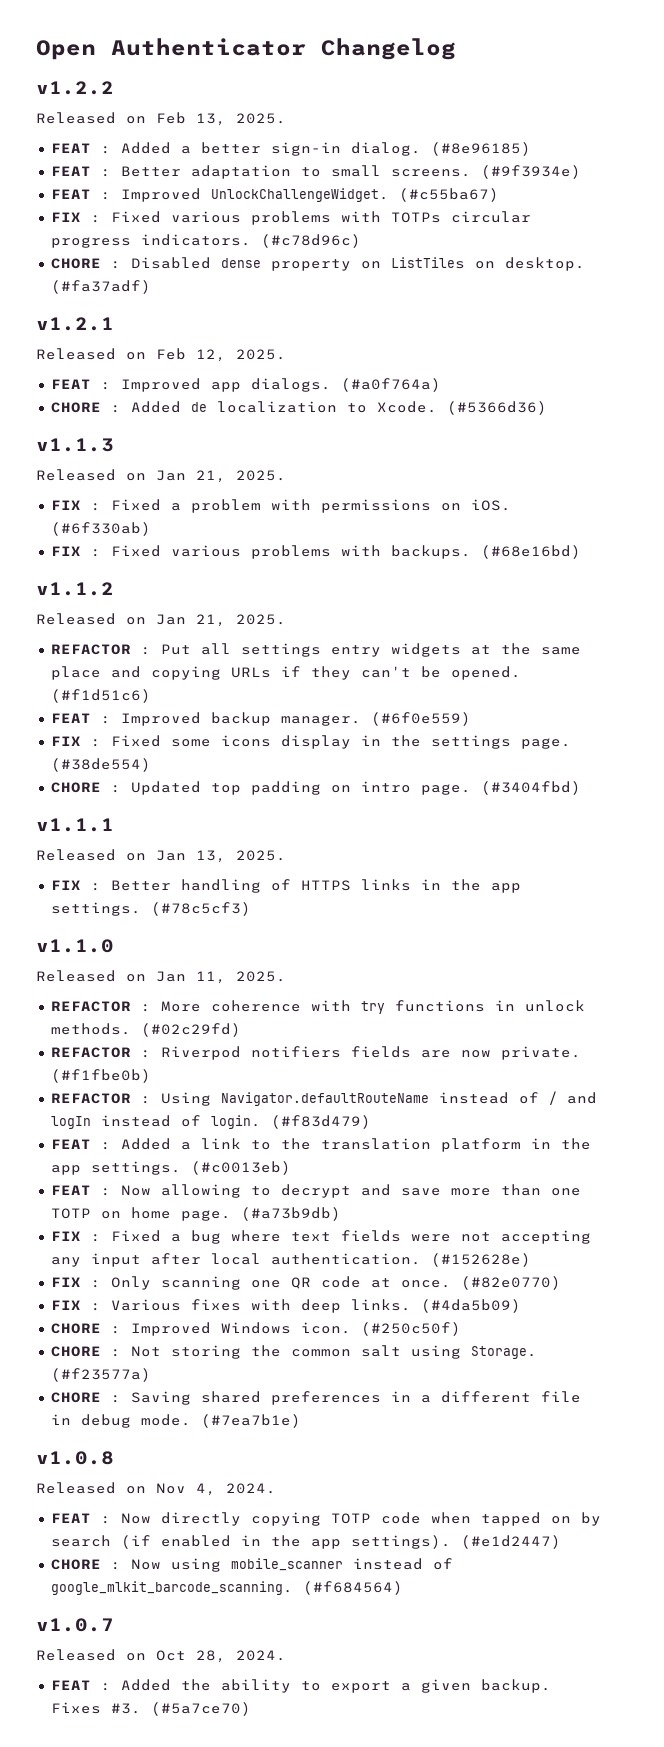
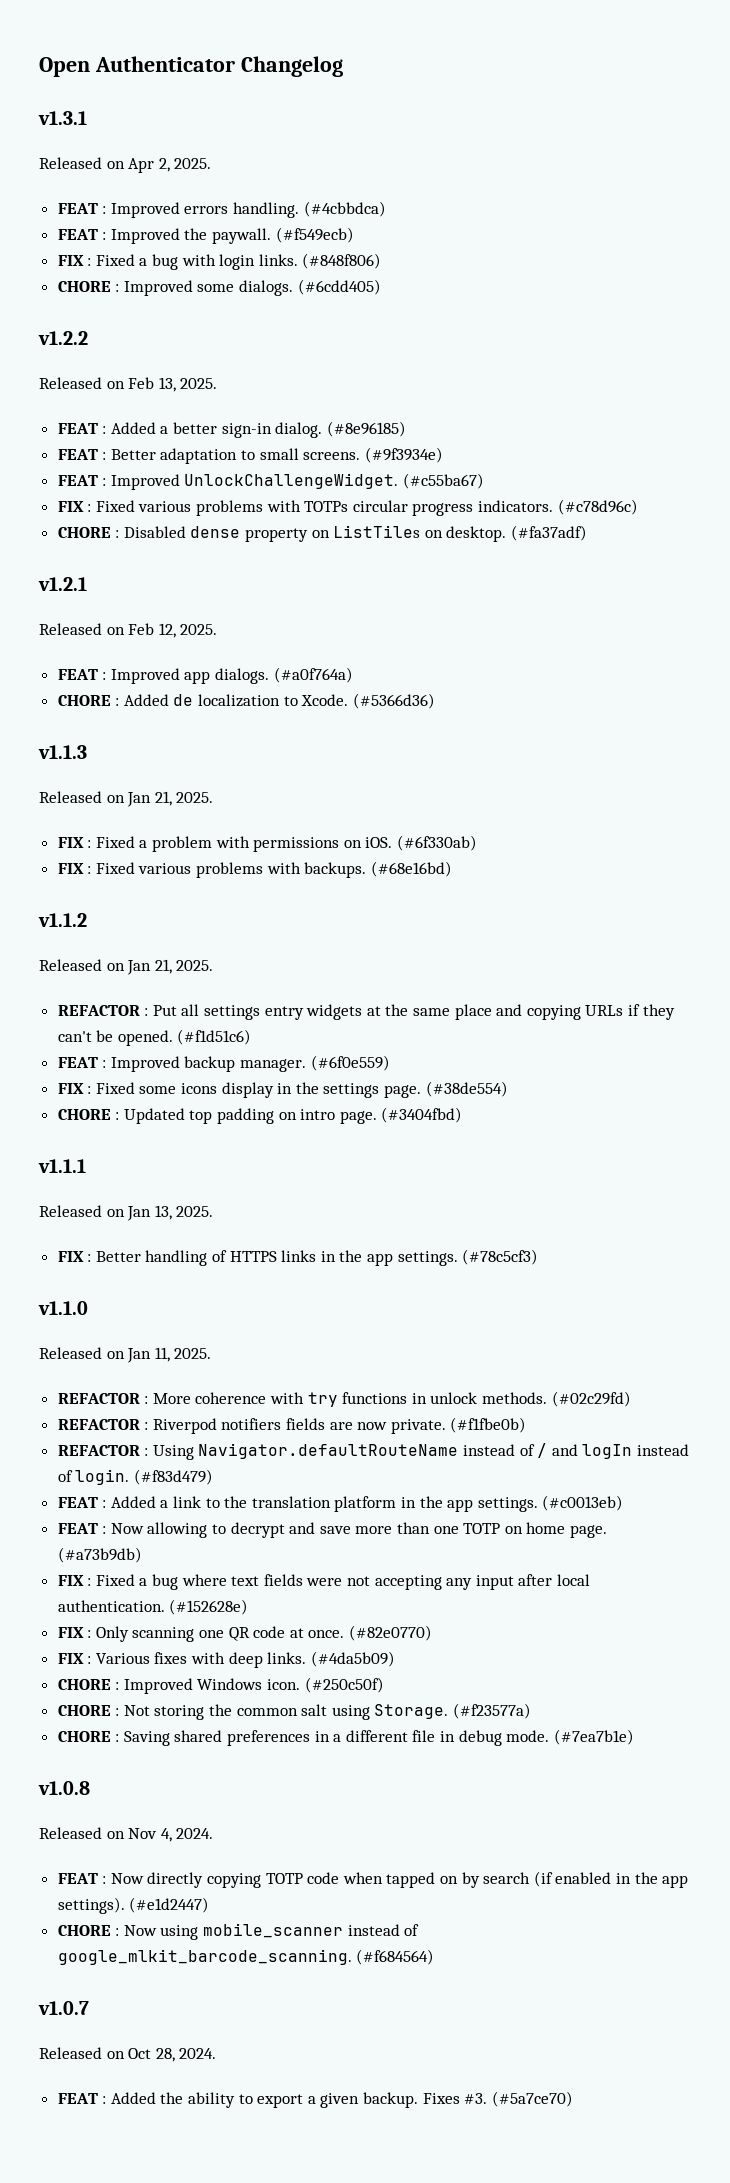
(456, 49) none -> [38,111,87,125] [39,157,212,173] [57,201,386,218] [57,227,354,244] [57,253,382,270] [57,279,381,296] // v1.3.1 // Released on Apr 2, 2025. // FEAT : Improved errors handling. (#4cbbdca) // FEAT : Improved the paywall. (#f549ecb) // FIX : Fixed a bug with login links. (#848f806) // CHORE : Improved some dialogs. (#6cdd405)

